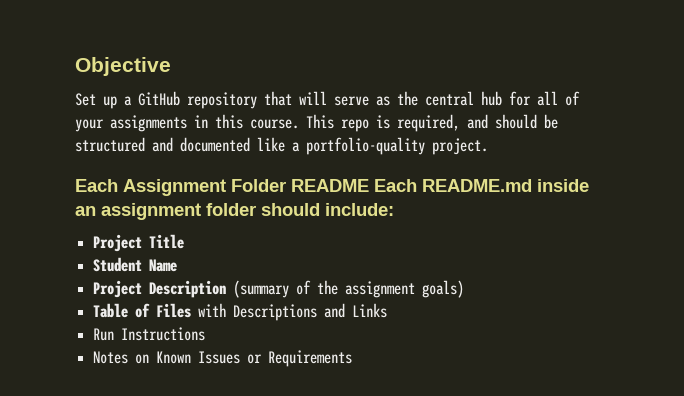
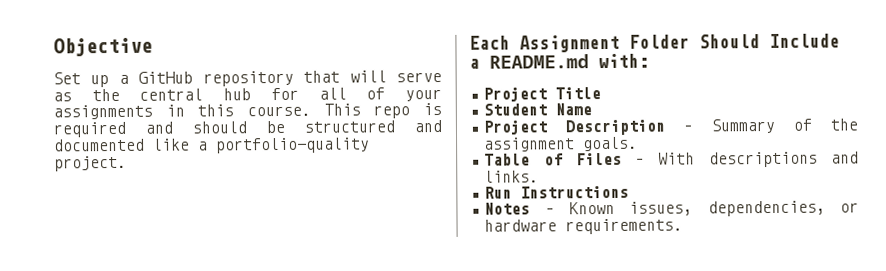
[397,114,460,132] required, -> [53,121,127,138] required
[291,179,589,192] [75,203,394,220] README Each README.md inside an assignment folder should include: -> [699,33,840,49] [469,53,649,69] Should Include a README.md with:
[233,280,290,298] (summary -> [683,118,776,134] – Summary
[422,280,465,298] goals) -> [583,136,639,152] goals.
[198,303,388,321] [93,327,206,341] [93,350,353,367] with Descriptions and Links // Run Instructions // Notes on Known Issues or Requirements -> [635,151,859,168] [484,170,540,183] [484,185,630,199] [484,200,859,217] [484,218,684,235] – With descriptions and links. // Run Instructions // Notes – Known issues, dependencies, or hardware requirements.

